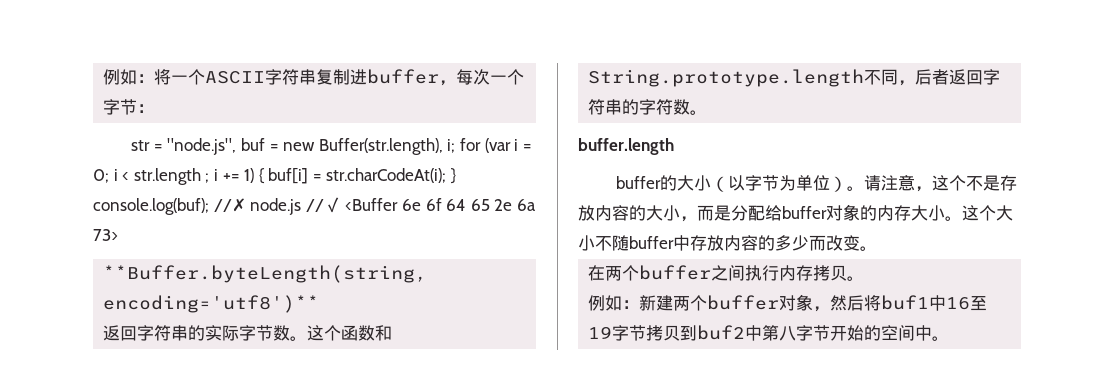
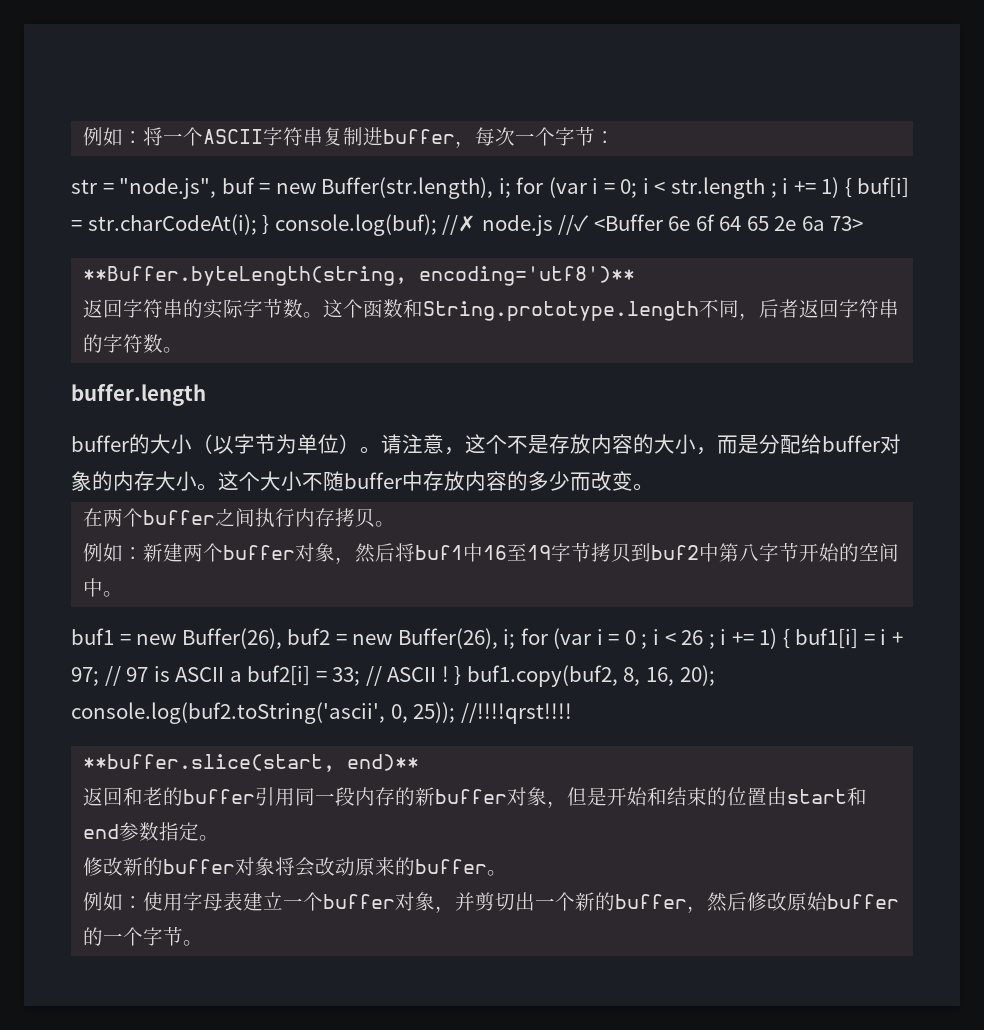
(950, 338) none -> [71,628,903,649] [71,665,715,687] [71,702,572,724] [83,754,420,772] [83,787,868,808] [83,822,220,841] [83,857,508,877] [83,892,900,913] [83,926,204,946] // buf1 = new Buffer(26), buf2 = new Buffer(26), i; for (var i = 0 ; i < 26 ; i += 1) { buf1[i] = i + 97; // 97 is ASCII a buf2[i] = 33; // ASCII ! } buf1.copy(buf2, 8, 16, 20); console.log(buf2.toString('ascii', 0, 25)); //!!!!qrst!!!! // **buffer.slice(start, end)** // 返回和老的buffer引用同一段内存的新buffer对象，但是开始和结束的位置由start和end参数指定。 // 修改新的buffer对象将会改动原来的buffer。 // 例如：使用字母表建立一个buffer对象，并剪切出一个新的buffer，然后修改原始buffer的一个字节。

